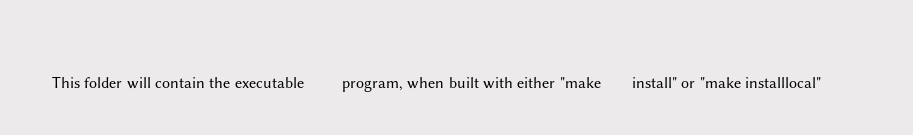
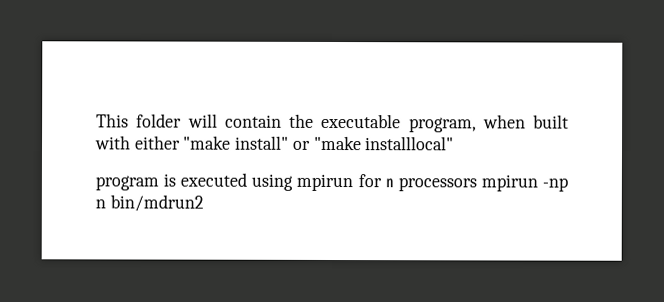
(821, 82) none -> [95,172,568,192] [95,194,204,212] // program is executed using mpirun for n processors mpirun -np n bin/mdrun2

